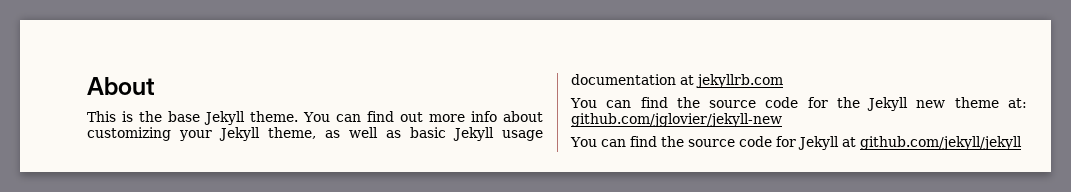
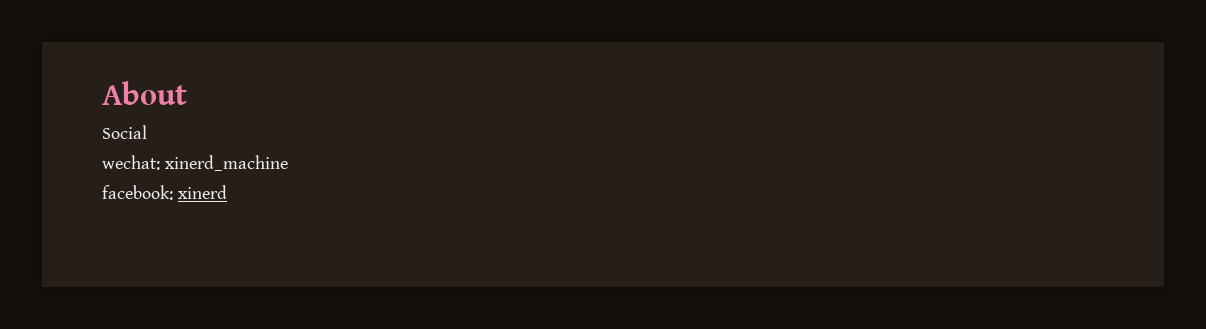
[87,111,543,125] [87,127,543,141] [571,74,783,88] [570,97,1027,111] [571,113,782,127] [570,136,1022,150] This is the base Jekyll theme. You can find out more info about customizing your Jekyll theme, as well as basic Jekyll usage documentation at jekyllrb.com // You can find the source code for the Jekyll new theme at: github.com/jglovier/jekyll-new // You can find the source code for Jekyll at github.com/jekyll/jekyll -> [102,125,147,139] [102,155,288,171] [102,185,227,200] Social // wechat: xinerd_machine // facebook: xinerd

